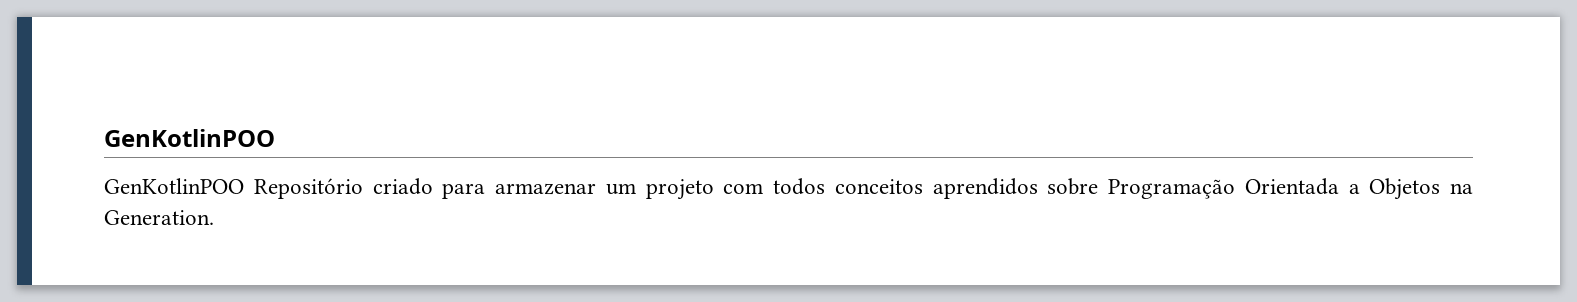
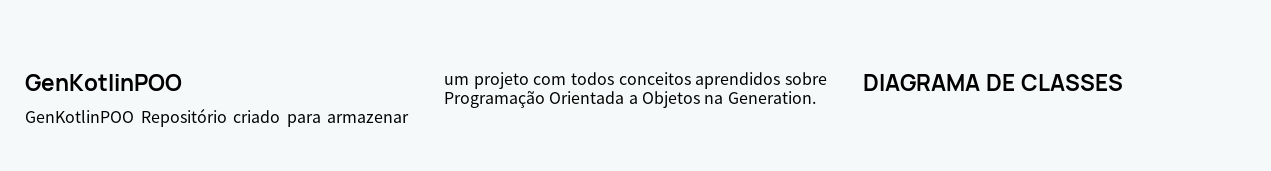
(214, 217) none -> [863,74,1124,91] // DIAGRAMA DE CLASSES

